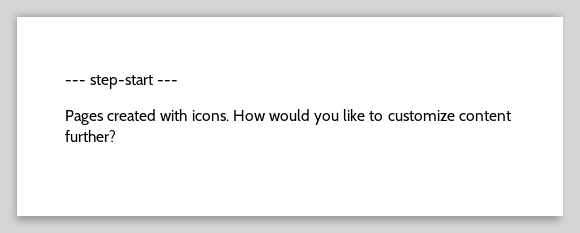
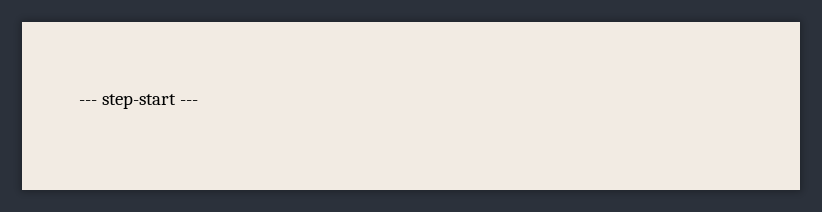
[65,109,511,125] [65,130,116,142] // Pages created with icons. How would you like to customize content further? -> (199, 102) none

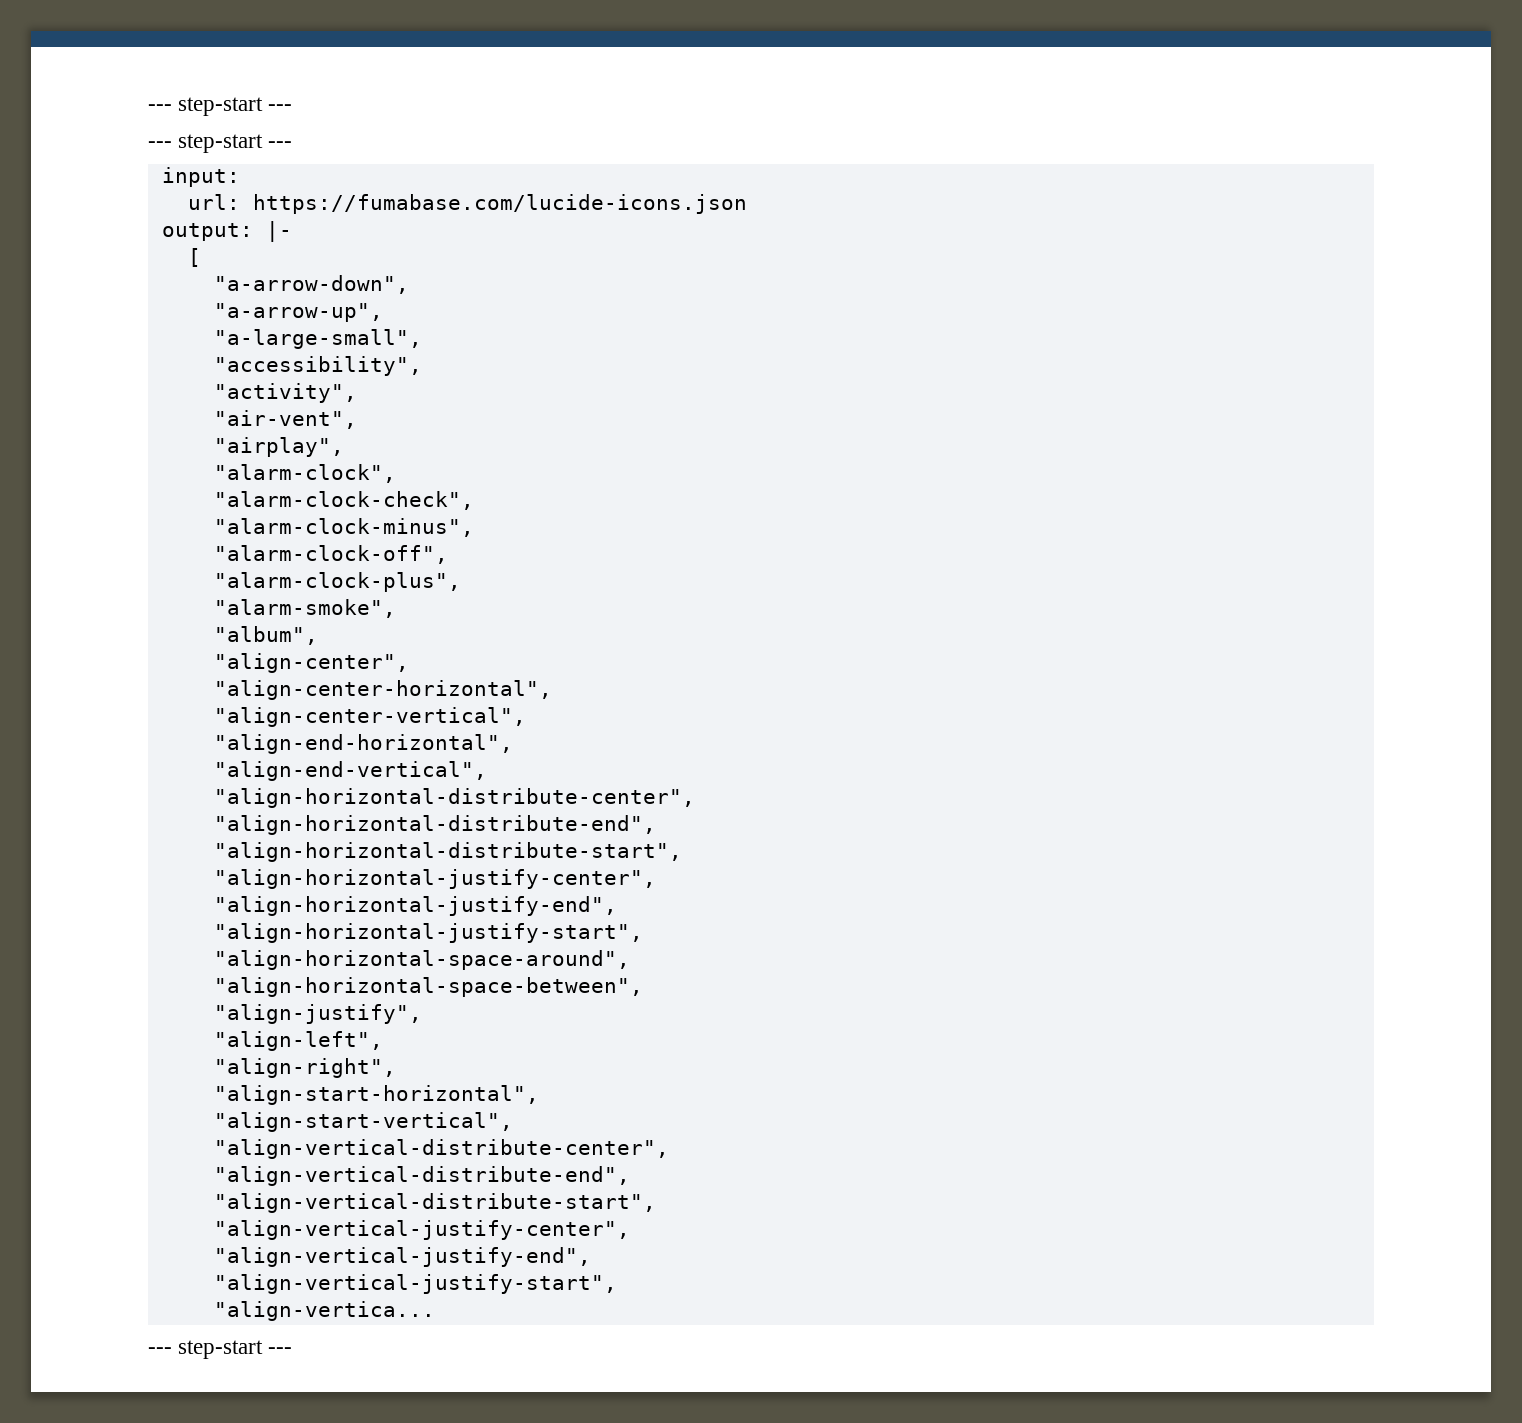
[79,94,199,109] --- step-start --- -> [148,97,293,116] [148,134,293,153] [161,167,240,187] [187,194,747,214] [161,221,292,242] [187,248,201,267] [213,275,409,294] [213,303,383,322] [213,329,422,349] [213,356,422,376] [213,383,357,403] [213,410,357,429] [213,437,344,457] [213,464,396,483] [213,491,474,510] [213,518,474,537] [213,545,448,564] [213,572,461,592] [213,599,396,618] [213,626,318,645] [213,653,409,673] [213,680,552,700] [213,707,526,727] [213,734,513,754] [213,761,487,781] [213,788,695,808] [213,815,656,835] [213,842,682,862] [213,869,656,889] [213,896,617,916] [213,923,643,943] [213,950,630,970] [213,977,643,997] [213,1004,422,1024] [213,1031,383,1051] [213,1058,396,1078] [213,1085,539,1105] [213,1112,513,1132] [213,1139,669,1159] [213,1166,630,1186] [213,1193,656,1213] [213,1220,630,1240] [213,1247,591,1267] [213,1274,617,1294] [213,1301,435,1321] [148,1340,293,1359] --- step-start --- // --- step-start --- // input: // url: https://fumabase.com/lucide-icons.json // output: |- // [ // "a-arrow-down", // "a-arrow-up", // "a-large-small", // "accessibility", // "activity", // "air-vent", // "airplay", // "alarm-clock", // "alarm-clock-check", // "alarm-clock-minus", // "alarm-clock-off", // "alarm-clock-plus", // "alarm-smoke", // "album", // "align-center", // "align-center-horizontal", // "align-center-vertical", // "align-end-horizontal", // "align-end-vertical", // "align-horizontal-distribute-center", // "align-horizontal-distribute-end", // "align-horizontal-distribute-start", // "align-horizontal-justify-center", // "align-horizontal-justify-end", // "align-horizontal-justify-start", // "align-horizontal-space-around", // "align-horizontal-space-between", // "align-justify", // "align-left", // "align-right", // "align-start-horizontal", // "align-start-vertical", // "align-vertical-distribute-center", // "align-vertical-distribute-end", // "align-vertical-distribute-start", // "align-vertical-justify-center", // "align-vertical-justify-end", // "align-vertical-justify-start", // "align-vertica... // --- step-start ---

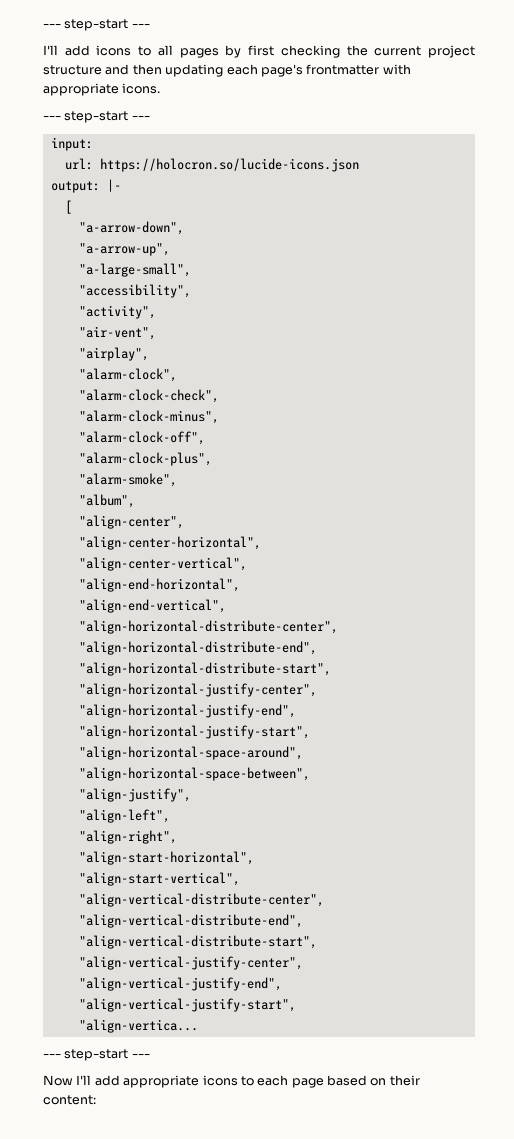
[148,97,293,116] --- step-start --- -> [43,19,150,31] [43,45,475,58] [43,64,411,77] [43,83,161,96] --- step-start --- // I'll add icons to all pages by first checking the current project structure and then updating each page's frontmatter with appropriate icons.
[252,194,747,214] https://fumabase.com/lucide-icons.json -> [99,158,359,172] https://holocron.so/lucide-icons.json
(293, 1350) none -> [43,1075,420,1088] [43,1095,96,1105] // Now I'll add appropriate icons to each page based on their content:

